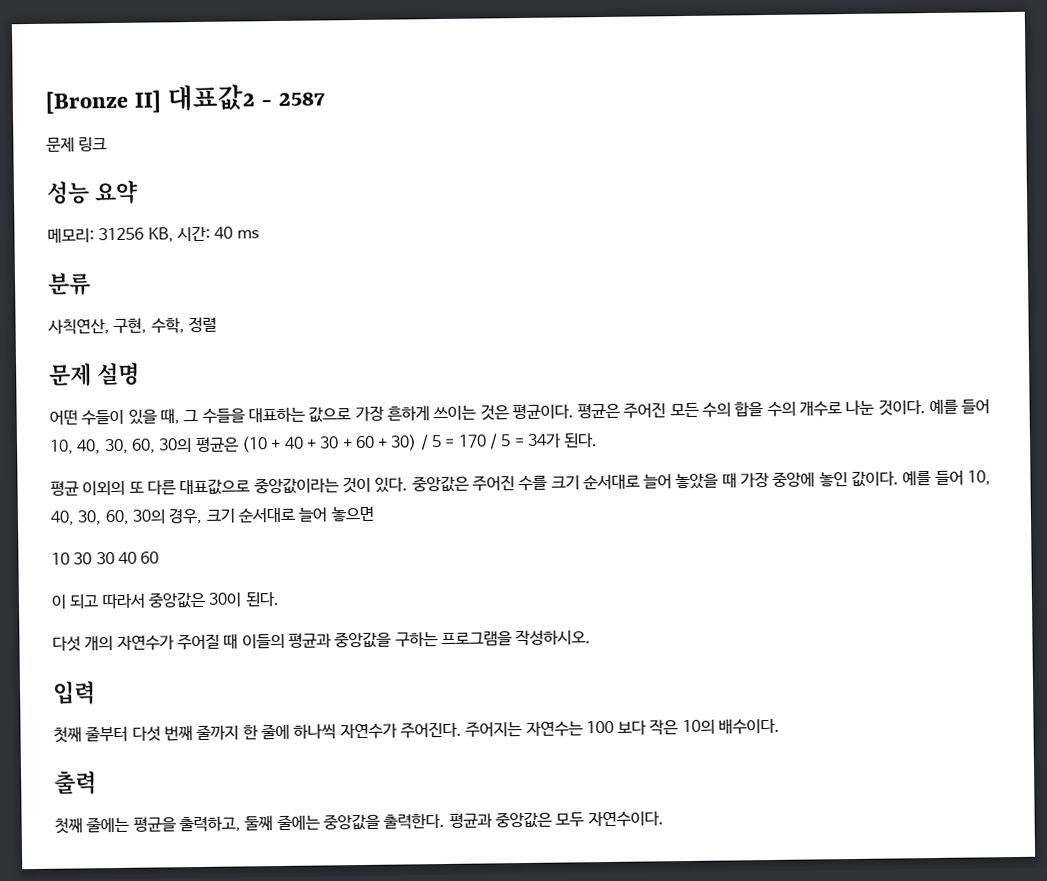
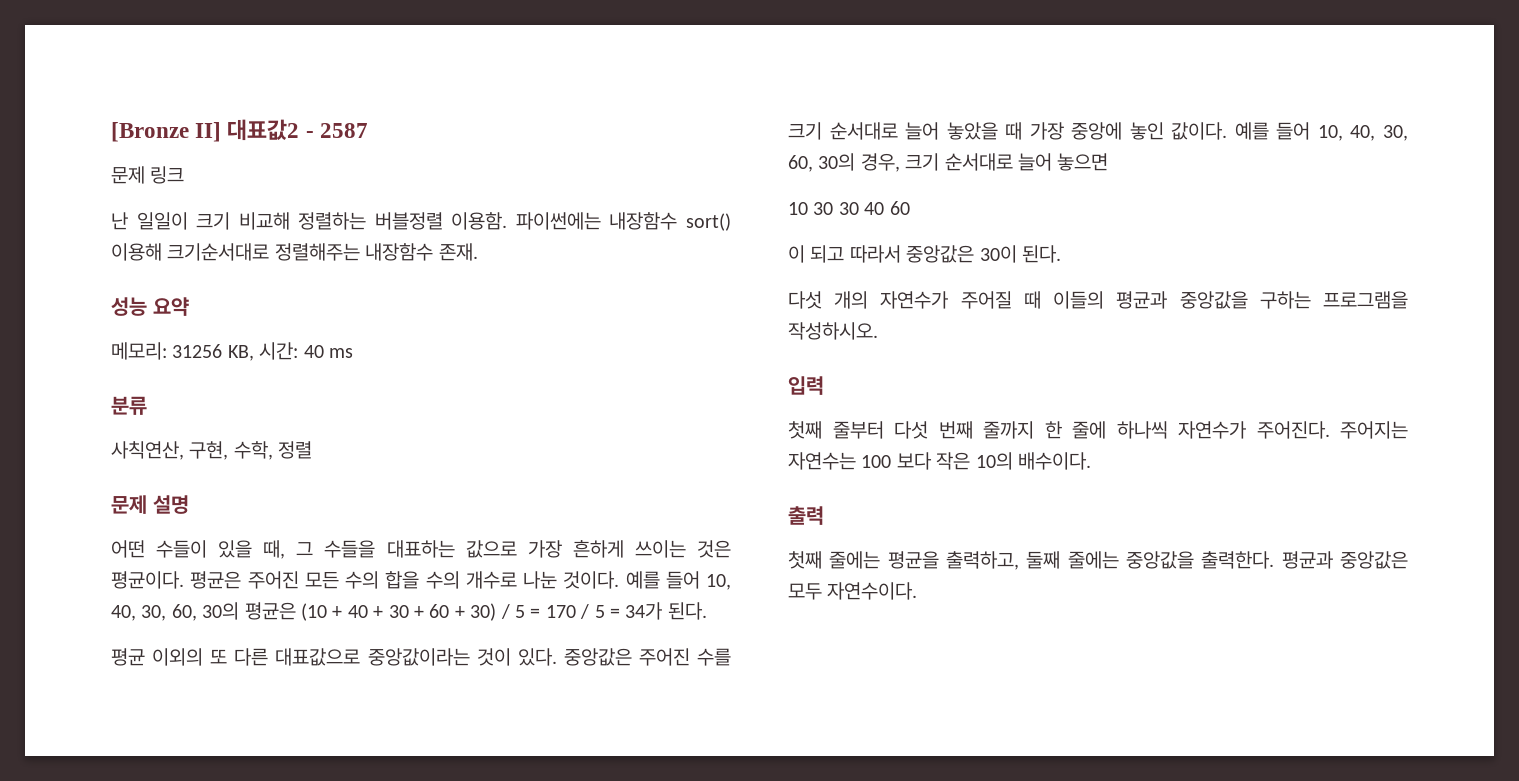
(108, 144) none -> [111,212,731,231] [111,243,478,261] // 난 일일이 크기 비교해 정렬하는 버블정렬 이용함. 파이썬에는 내장함수 sort() 이용해 크기순서대로 정렬해주는 내장함수 존재.

